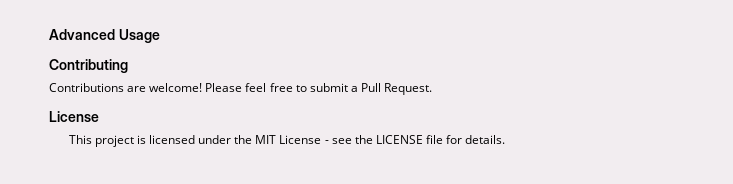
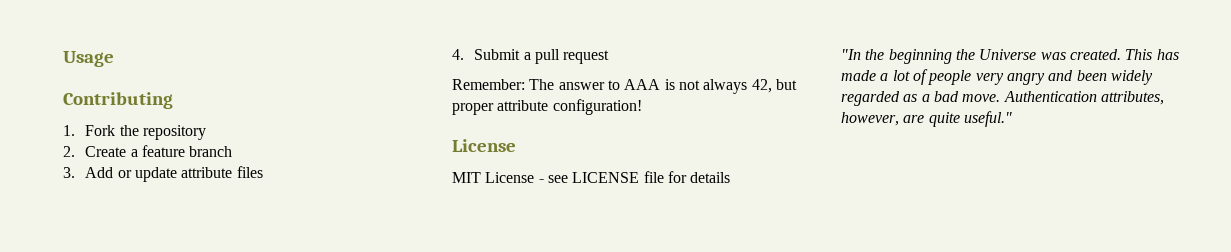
[49,29,115,40] Advanced -> (63, 59) none
[49,83,433,95] [49,111,99,122] [68,135,253,147] Contributions are welcome! Please feel free to submit a Pull Request. // License // This project is licensed under the -> [63,125,206,140] [63,145,233,157] [63,166,263,182] [452,49,610,64] [452,79,797,94] [452,99,642,115] [452,139,516,152] 1. Fork the repository // 2. Create a feature branch // 3. Add or update attribute files // 4. Submit a pull request // Remember: The answer to AAA is not always 42, but proper attribute configuration! // License //
[354,135,373,144] the -> (568, 179) none
[465,135,506,144] details. -> [690,172,731,183] [841,49,1179,64] [841,69,1153,85] [841,91,1164,106] [841,111,1012,127] details // "In the beginning the Universe was created. This has made a lot of people very angry and been widely regarded as a bad move. Authentication attributes, however, are quite useful."

